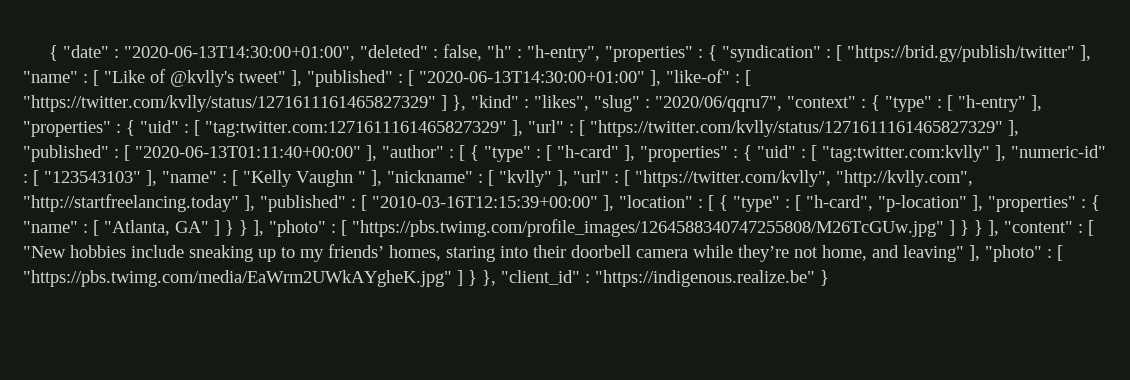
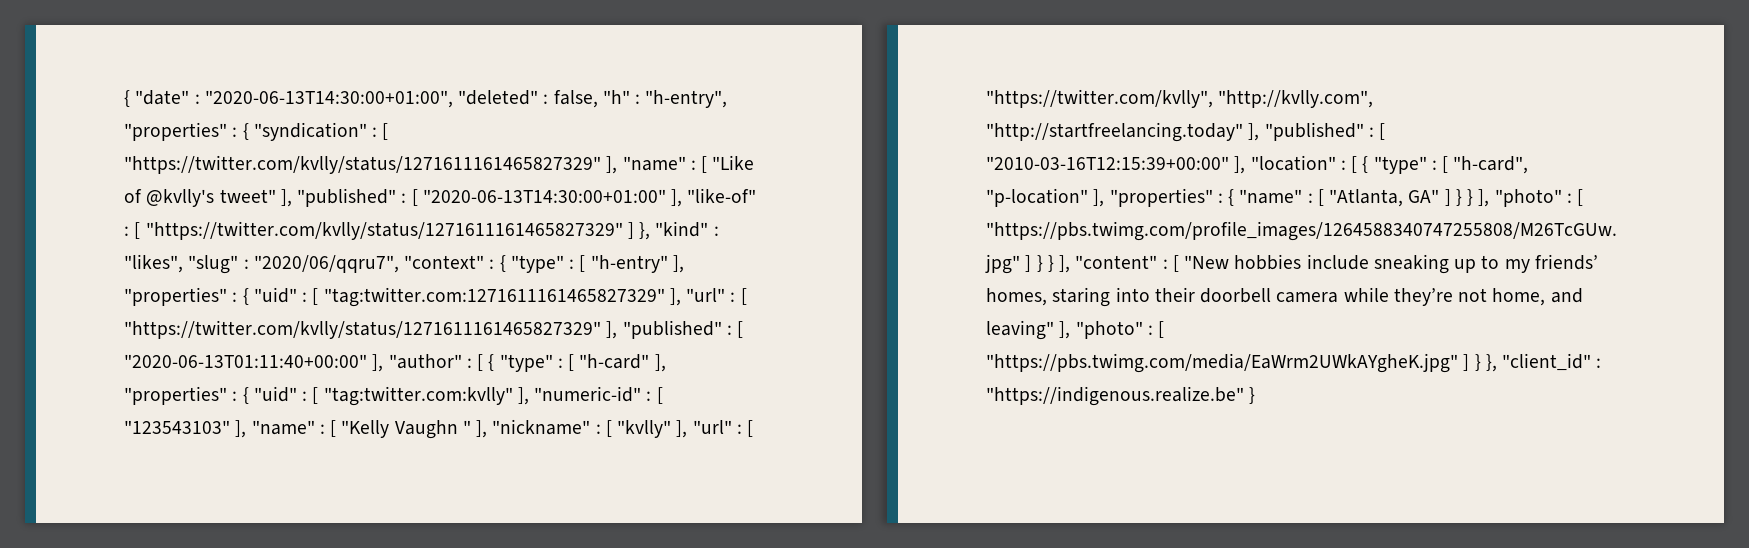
[846,45,1075,62] "https://brid.gy/publish/twitter" -> [124,155,601,174] "https://twitter.com/kvlly/status/1271611161465827329"

